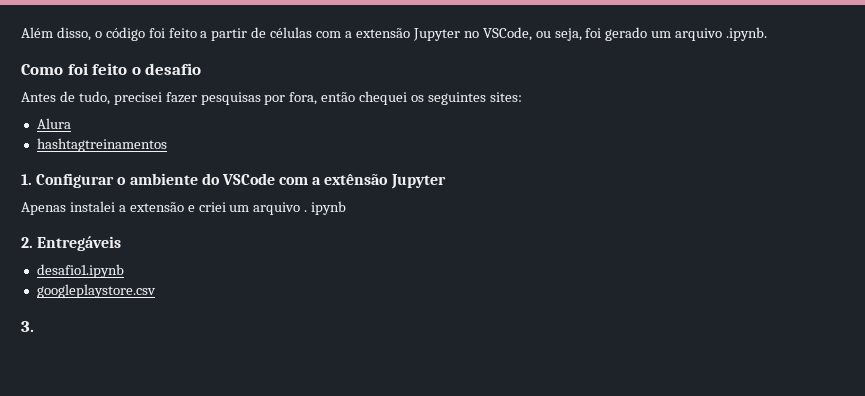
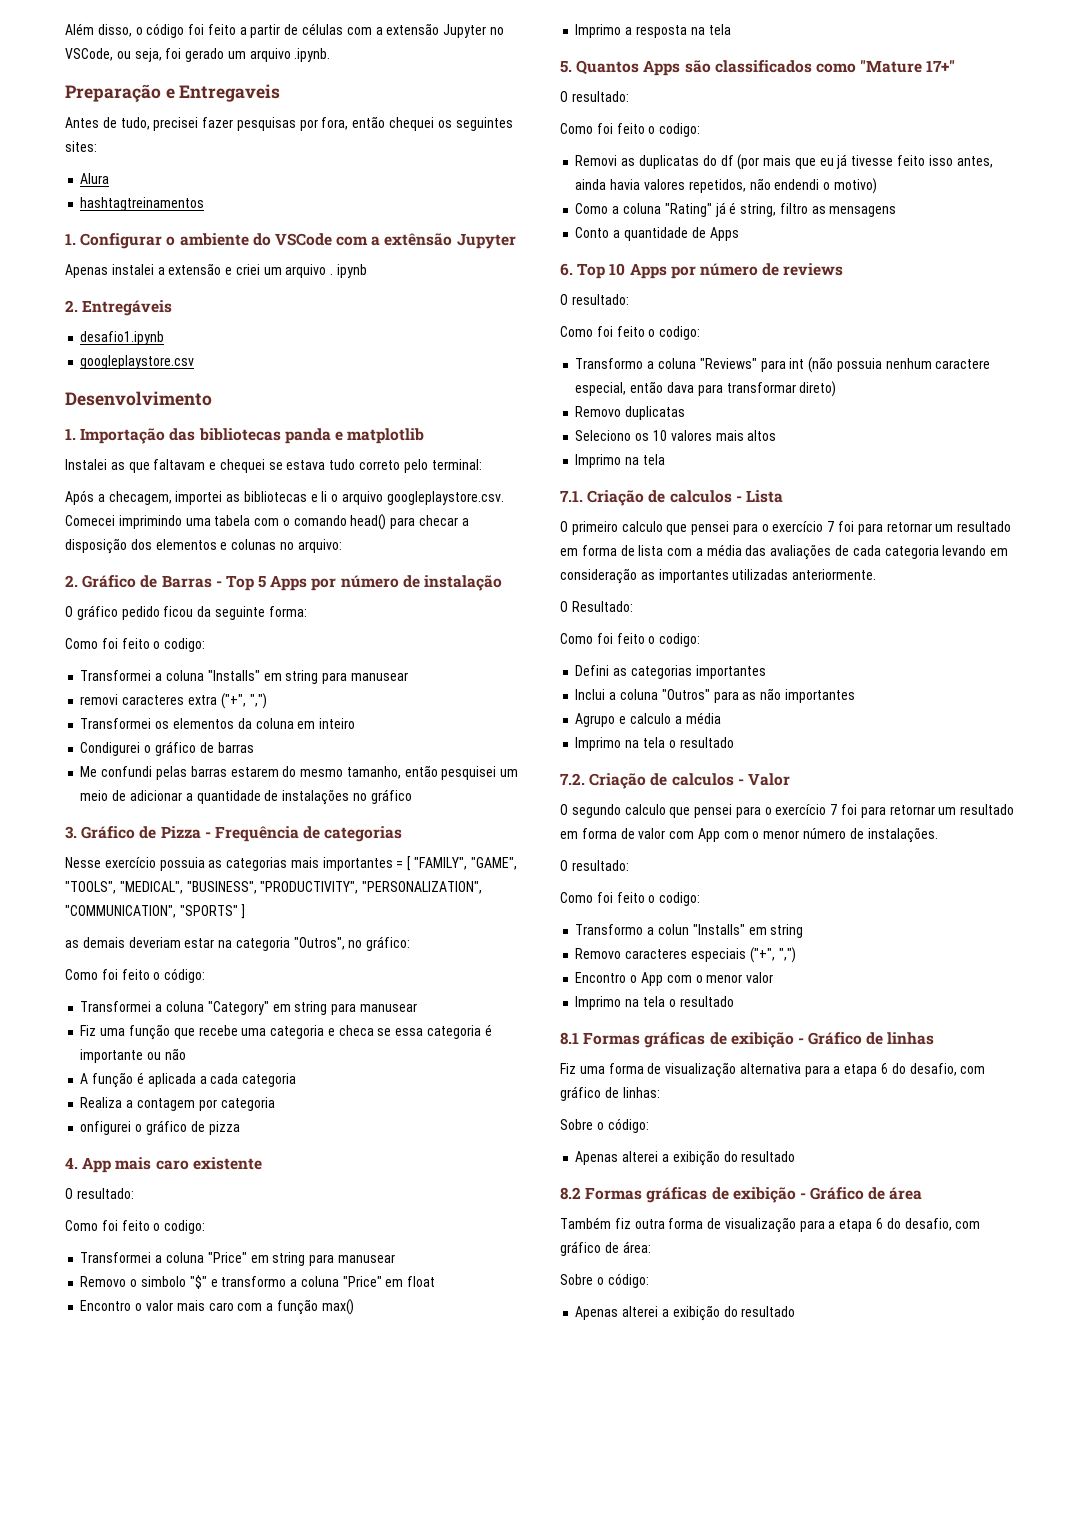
[21,63,202,75] Como foi feito o desafio -> [65,84,281,102] Preparação e Entregaveis
[21,321,34,332] 3. -> [65,391,212,406] [65,428,425,444] [65,459,482,473] [65,490,504,505] [65,514,469,530] [65,538,342,554] [65,575,503,591] [65,605,307,620] [65,638,206,652] [80,670,408,684] [80,693,267,709] [80,718,356,729] [80,741,254,756] [80,765,519,780] [80,789,412,805] [65,826,403,842] [65,856,517,871] [65,881,483,894] [65,904,245,919] [65,936,411,951] [65,968,206,983] [80,1001,417,1015] [80,1024,492,1040] [80,1048,186,1063] [80,1072,297,1088] [80,1097,275,1111] [80,1120,240,1135] [65,1157,262,1173] [65,1188,134,1199] [65,1220,206,1234] [80,1252,395,1266] [80,1275,436,1289] [80,1299,354,1315] [575,24,731,38] [560,60,956,76] [560,91,629,102] [560,123,701,137] [575,154,993,170] [575,178,877,194] [575,202,897,217] [575,227,739,241] [560,263,844,279] [560,294,629,305] [560,326,701,340] [575,357,991,373] [575,381,837,397] [575,406,686,420] [575,430,777,441] [575,454,665,468] [560,490,783,506] [560,521,1012,535] [560,544,1009,560] [560,568,877,584] [560,601,633,612] [560,633,701,647] [575,665,766,679] [575,688,855,703] [575,712,721,727] [575,737,734,751] [560,773,790,789] [560,804,1015,818] [560,827,938,843] [560,860,629,871] [560,892,701,906] [575,924,804,938] [575,947,796,963] [575,972,774,986] [575,996,734,1010] [560,1032,935,1048] [560,1062,986,1078] [560,1086,660,1101] [560,1118,649,1133] [575,1150,796,1166] [560,1187,923,1203] [560,1217,981,1233] [560,1241,651,1256] [560,1273,649,1288] [575,1305,796,1321] Desenvolvimento // 1. Importação das bibliotecas panda e matplotlib // Instalei as que faltavam e chequei se estava tudo correto pelo terminal: // Após a checagem, importei as bibliotecas e li o arquivo googleplaystore.csv. Comecei imprimindo uma tabela com o comando head() para checar a disposição dos elementos e colunas no arquivo: // 2. Gráfico de Barras - Top 5 Apps por número de instalação // O gráfico pedido ficou da seguinte forma: // Como foi feito o codigo: // Transformei a coluna "Installs" em string para manusear // removi caracteres extra ("+", ",") // Transformei os elementos da coluna em inteiro // Condigurei o gráfico de barras // Me confundi pelas barras estarem do mesmo tamanho, então pesquisei um meio de adicionar a quantidade de instalações no gráfico // 3. Gráfico de Pizza - Frequência de categorias // Nesse exercício possuia as categorias mais importantes = [ "FAMILY", "GAME", "TOOLS", "MEDICAL", "BUSINESS", "PRODUCTIVITY", "PERSONALIZATION", "COMMUNICATION", "SPORTS" ] // as demais deveriam estar na categoria "Outros", no gráfico: // Como foi feito o código: // Transformei a coluna "Category" em string para manusear // Fiz uma função que recebe uma categoria e checa se essa categoria é importante ou não // A função é aplicada a cada categoria // Realiza a contagem por categoria // onfigurei o gráfico de pizza // 4. App mais caro existente // O resultado: // Como foi feito o codigo: // Transformei a coluna "Price" em string para manusear // Removo o simbolo "$" e transformo a coluna "Price" em float // Encontro o valor mais caro com a função max() // Imprimo a resposta na tela // 5. Quantos Apps são classificados como "Mature 17+" // O resultado: // Como foi feito o codigo: // Removi as duplicatas do df (por mais que eu já tivesse feito isso antes, ainda havia valores repetidos, não endendi o motivo) // Como a coluna "Rating" já é string, filtro as mensagens // Conto a quantidade de Apps // 6. Top 10 Apps por número de reviews // O resultado: // Como foi feito o codigo: // Transformo a coluna "Reviews" para int (não possuia nenhum caractere especial, então dava para transformar direto) // Removo duplicatas // Seleciono os 10 valores mais altos // Imprimo na tela // 7.1. Criação de calculos - Lista // O primeiro calculo que pensei para o exercício 7 foi para retornar um resultado em forma de lista com a média das avaliações de cada categoria levando em consideração as importantes utilizadas anteriormente. // O Resultado: // Como foi feito o codigo: // Defini as categorias importantes // Inclui a coluna "Outros" para as não importantes // Agrupo e calculo a média // Imprimo na tela o resultado // 7.2. Criação de calculos - Valor // O segundo calculo que pensei para o exercício 7 foi para retornar um resultado em forma de valor com App com o menor número de instalações. // O resultado: // Como foi feito o codigo: // Transformo a colun "Installs" em string // Removo caracteres especiais ("+", ",") // Encontro o App com o menor valor // Imprimo na tela o resultado // 8.1 Formas gráficas de exibição - Gráfico de linhas // Fiz uma forma de visualização alternativa para a etapa 6 do desafio, com gráfico de linhas: // Sobre o código: // Apenas alterei a exibição do resultado // 8.2 Formas gráficas de exibição - Gráfico de área // Também fiz outra forma de visualização para a etapa 6 do desafio, com gráfico de área: // Sobre o código: // Apenas alterei a exibição do resultado

